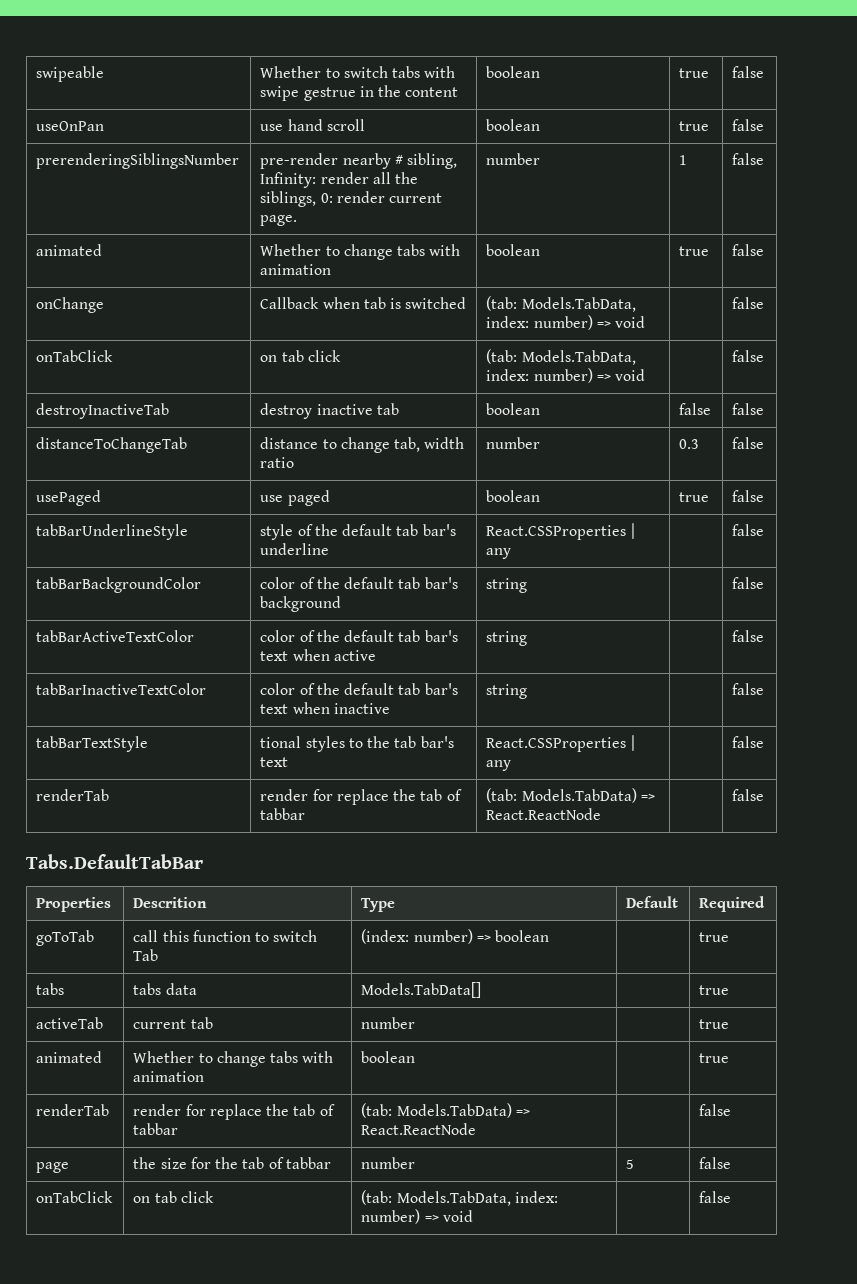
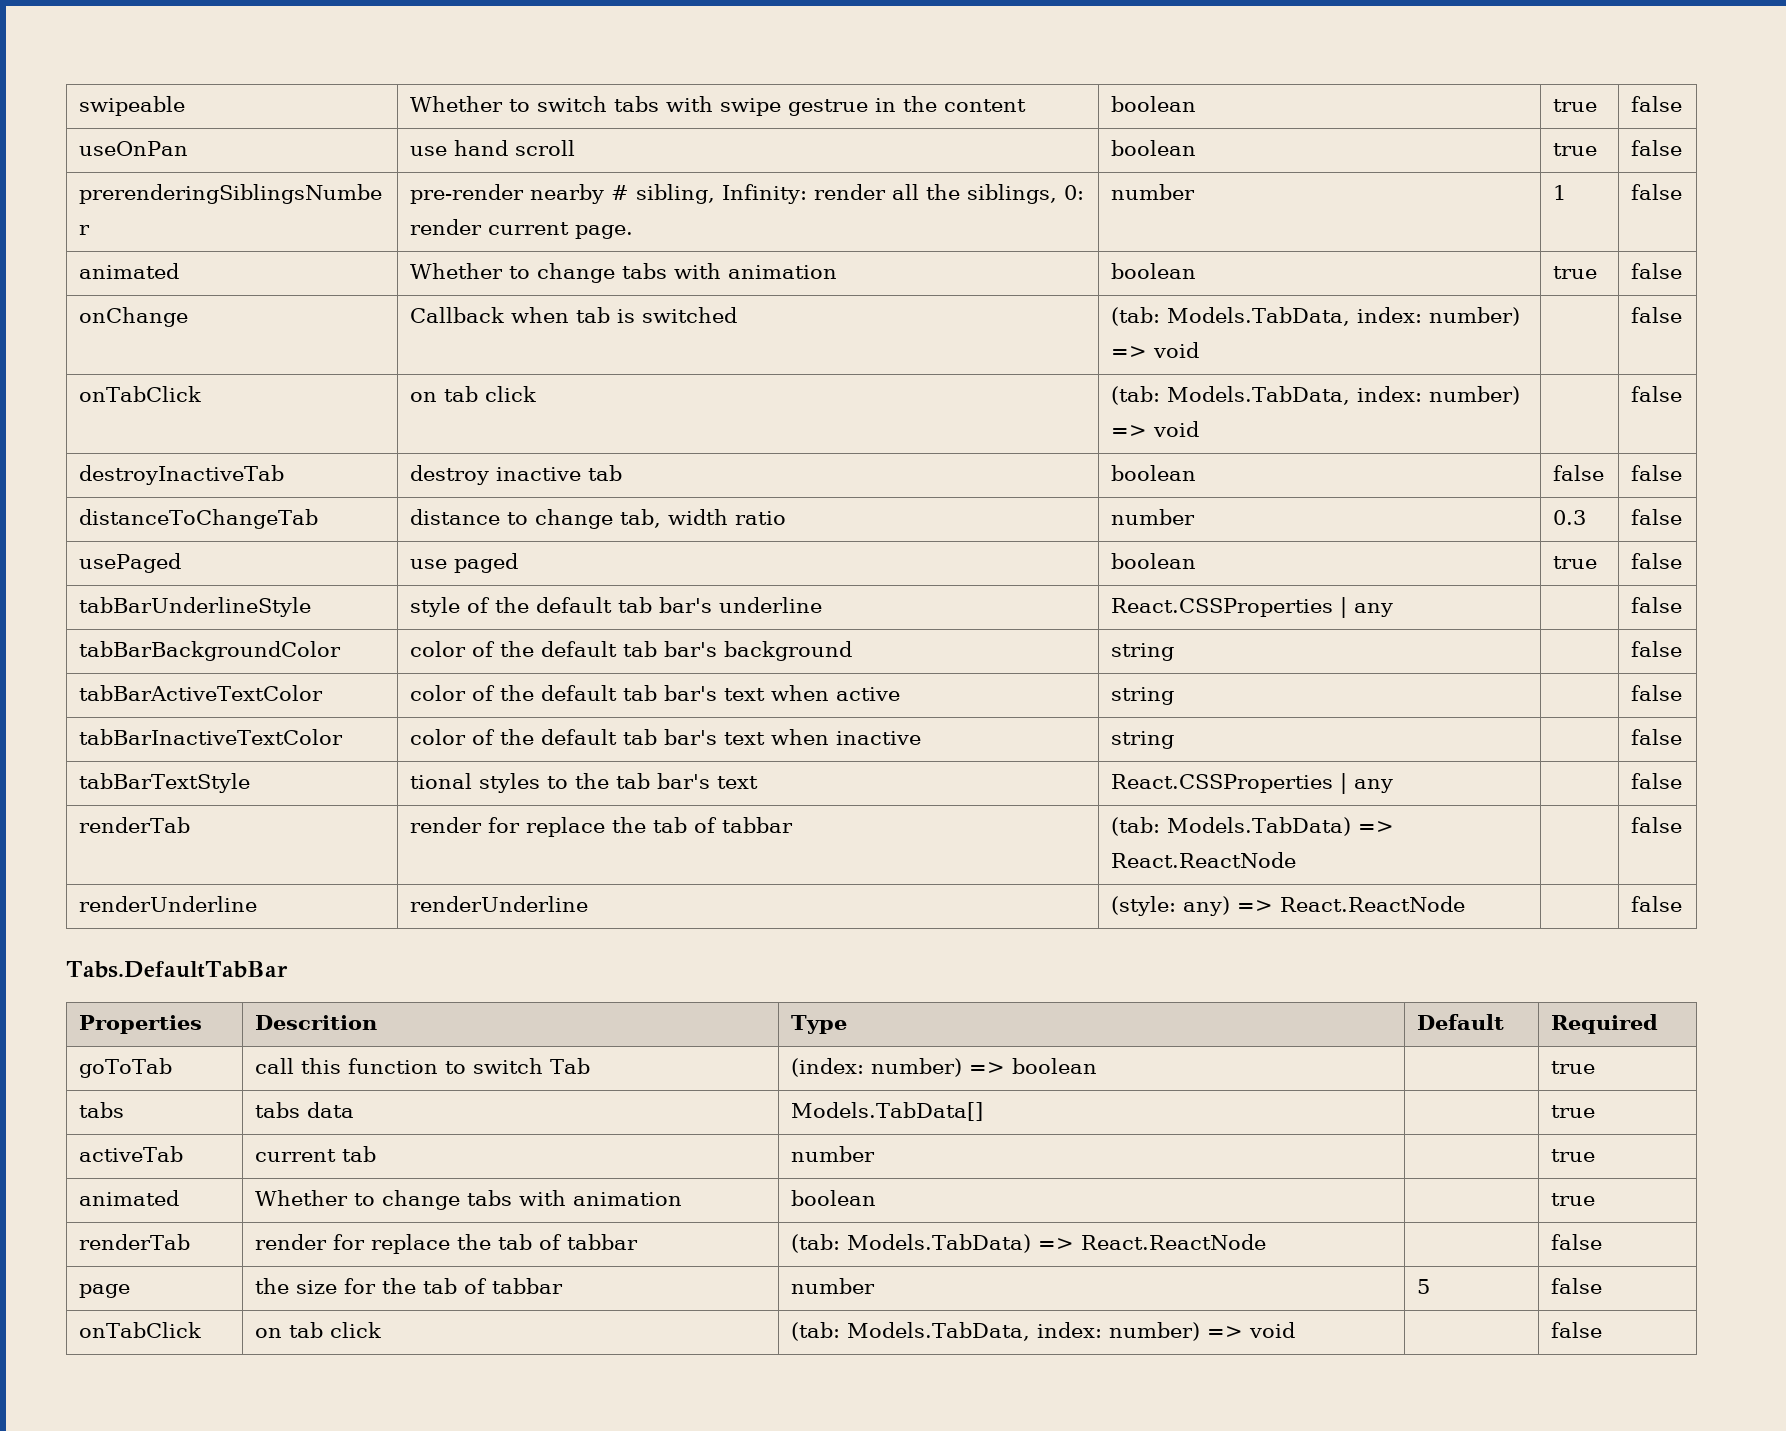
(765, 795) none -> [78,896,257,912] [409,896,588,912] [1110,896,1465,916] [1630,896,1682,912] // renderUnderline | renderUnderline | (style: any) => React.ReactNode | | false

